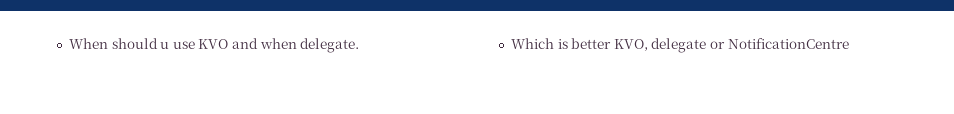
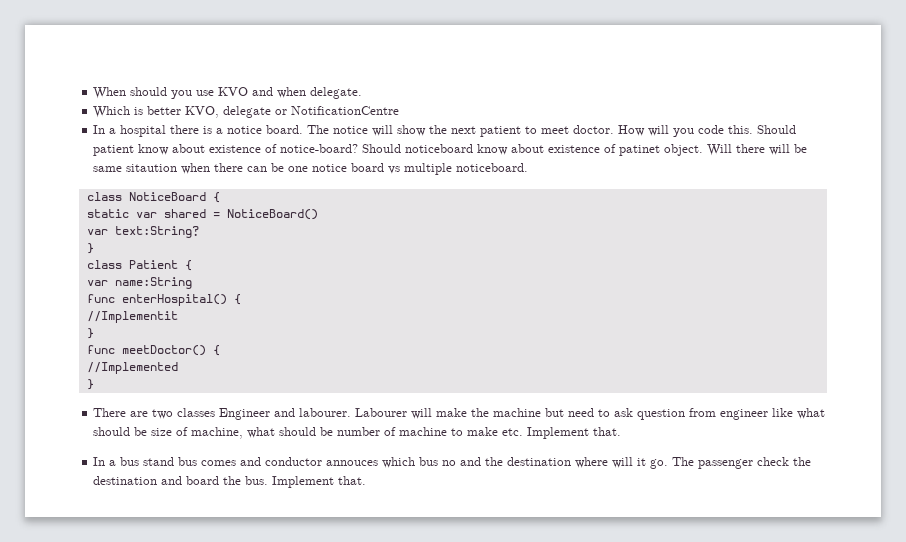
[160,42,170,49] u -> [171,90,193,99] you
(849, 43) none -> [93,125,797,137] [93,144,808,156] [93,163,529,175] [86,192,220,203] [86,209,318,220] [86,226,199,238] [86,243,94,254] [86,260,192,271] [86,277,192,289] [86,294,241,306] [86,311,178,323] [86,328,94,339] [86,345,220,356] [86,362,178,374] [86,379,94,390] [93,408,826,420] [93,427,622,439] [93,457,812,469] [93,476,367,488] // In a hospital there is a notice board. The notice will show the next patient to meet doctor. How will you code this. Should patient know about existence of notice-board? Should noticeboard know about existence of patinet object. Will there will be same sitaution when there can be one notice board vs multiple noticeboard. // class NoticeBoard { // static var shared = NoticeBoard() // var text:String? // } // class Patient { // var name:String // func enterHospital() { // //Implementit // } // func meetDoctor() { // //Implemented // } // There are two classes Engineer and labourer. Labourer will make the machine but need to ask question from engineer like what should be size of machine, what should be number of machine to make etc. Implement that. // In a bus stand bus comes and conductor annouces which bus no and the destination where will it go. The passenger check the destination and board the bus. Implement that.

